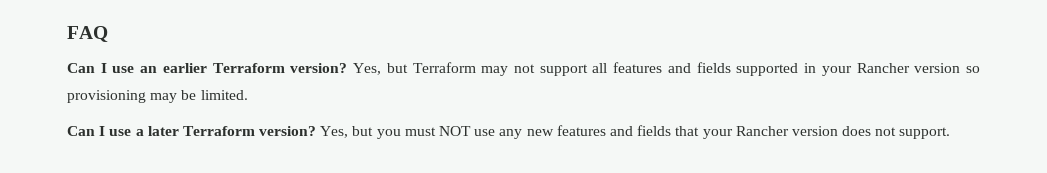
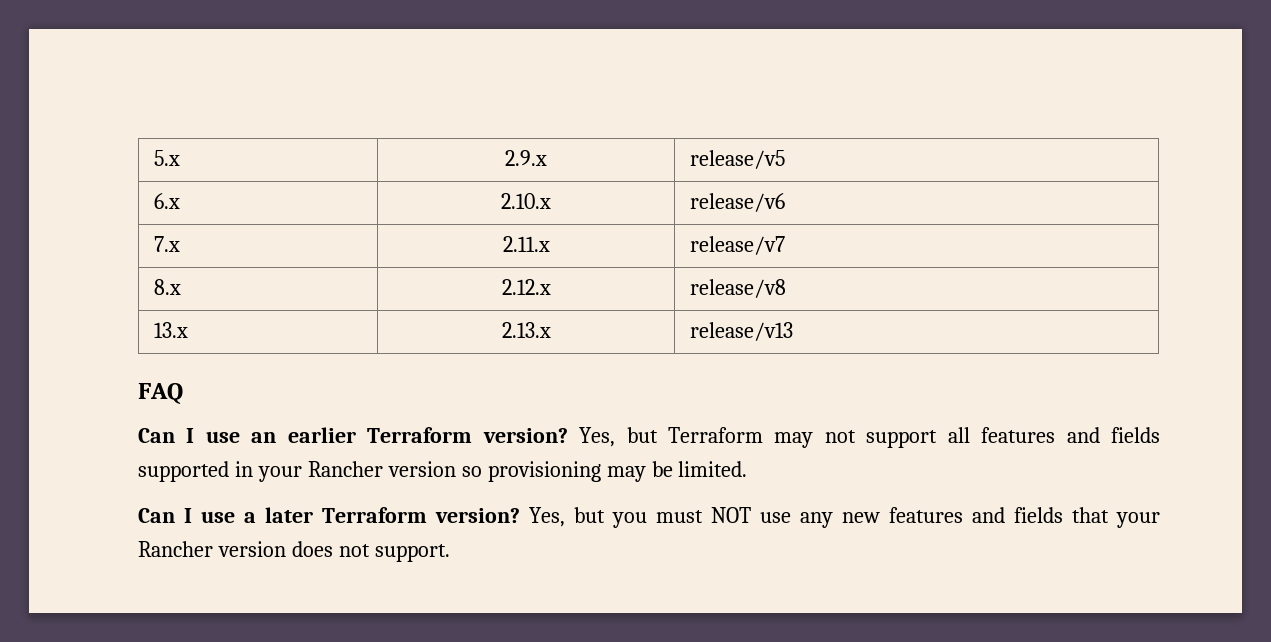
(67, 34) none -> [154,150,181,166] [505,150,547,166] [690,150,786,169] [154,193,181,209] [501,193,551,209] [690,193,786,212] [154,236,181,252] [502,236,550,252] [690,236,786,255] [154,279,182,295] [501,279,551,295] [690,279,787,298] [154,322,189,338] [501,322,551,338] [690,322,794,341] 5.x | 2.9.x | release/v5 // 6.x | 2.10.x | release/v6 // 7.x | 2.11.x | release/v7 // 8.x | 2.12.x | release/v8 // 13.x | 2.13.x | release/v13 //

